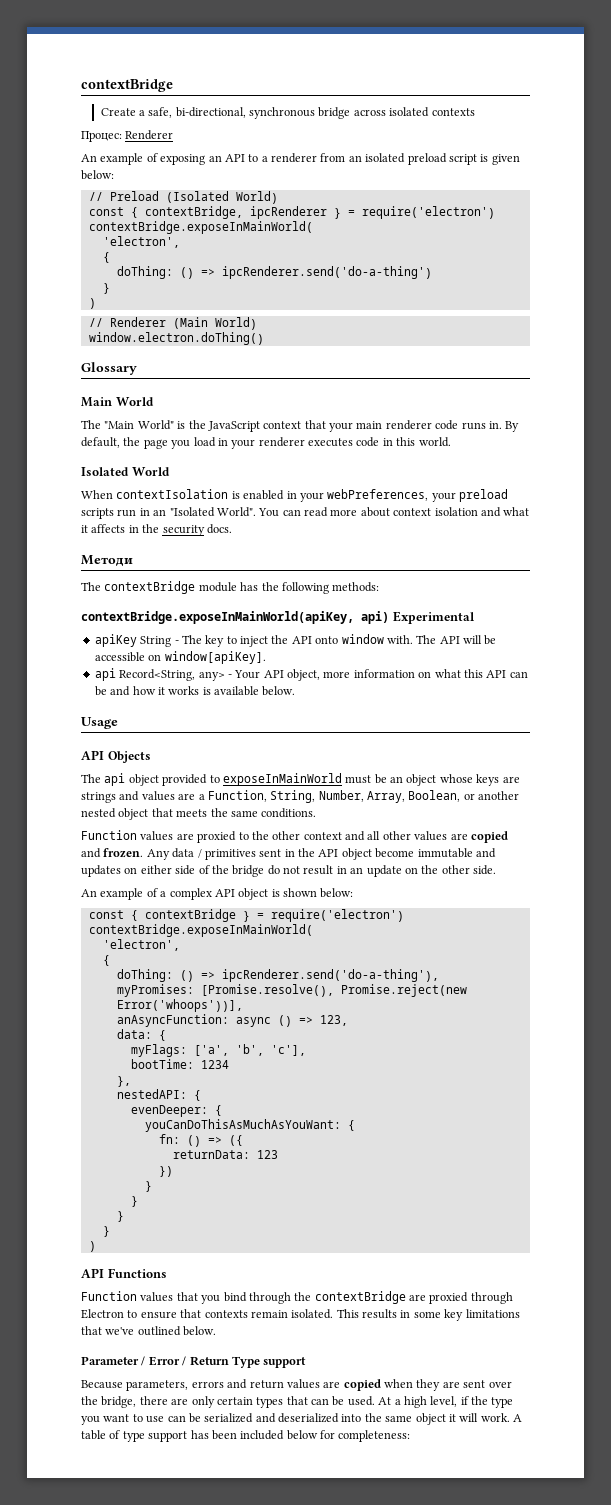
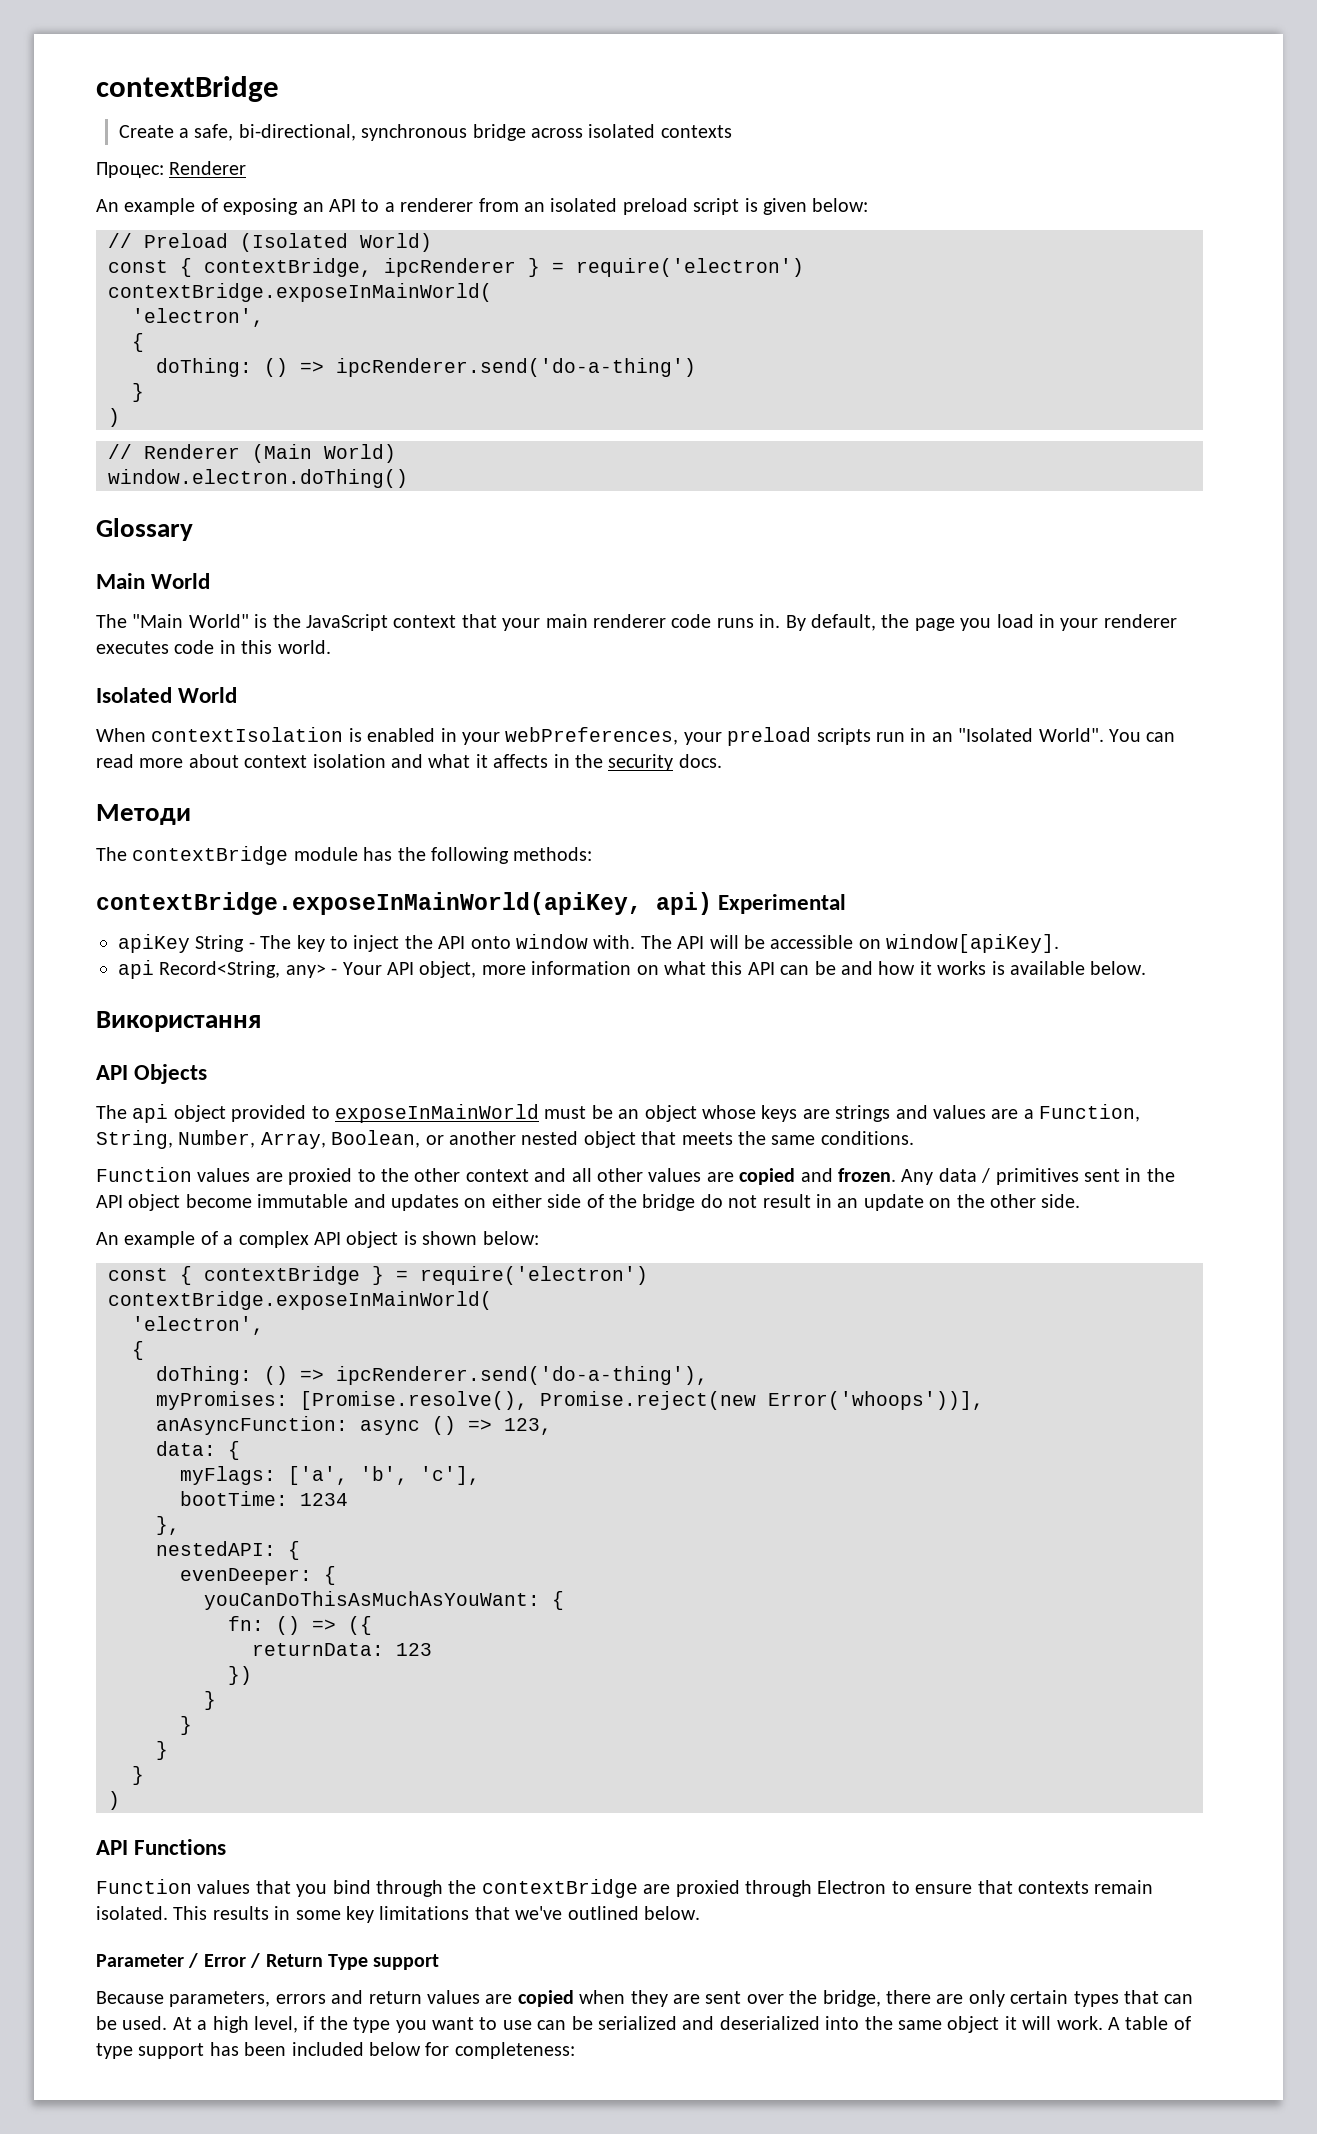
[81,717,118,729] Usage -> [96,1011,261,1032] Використання

